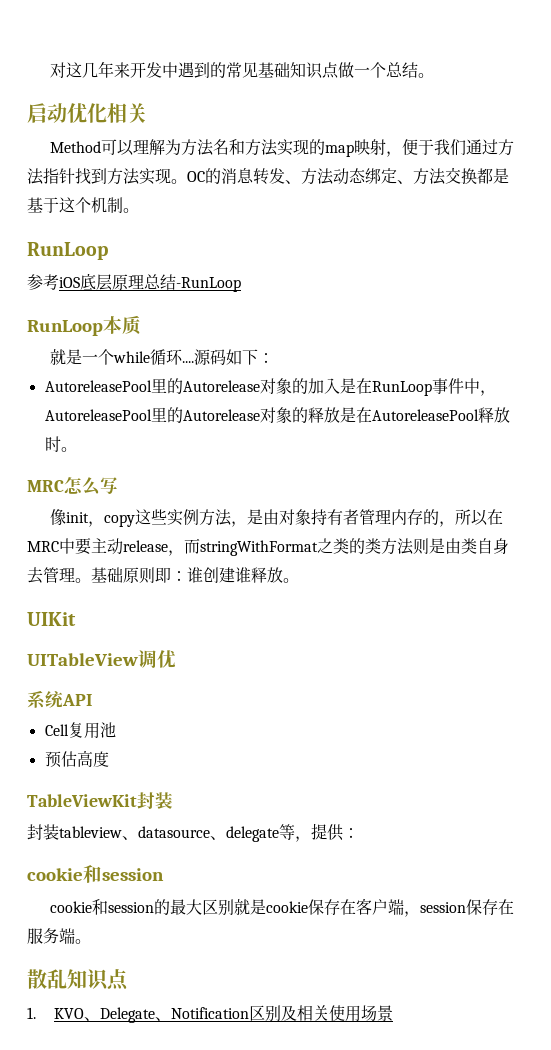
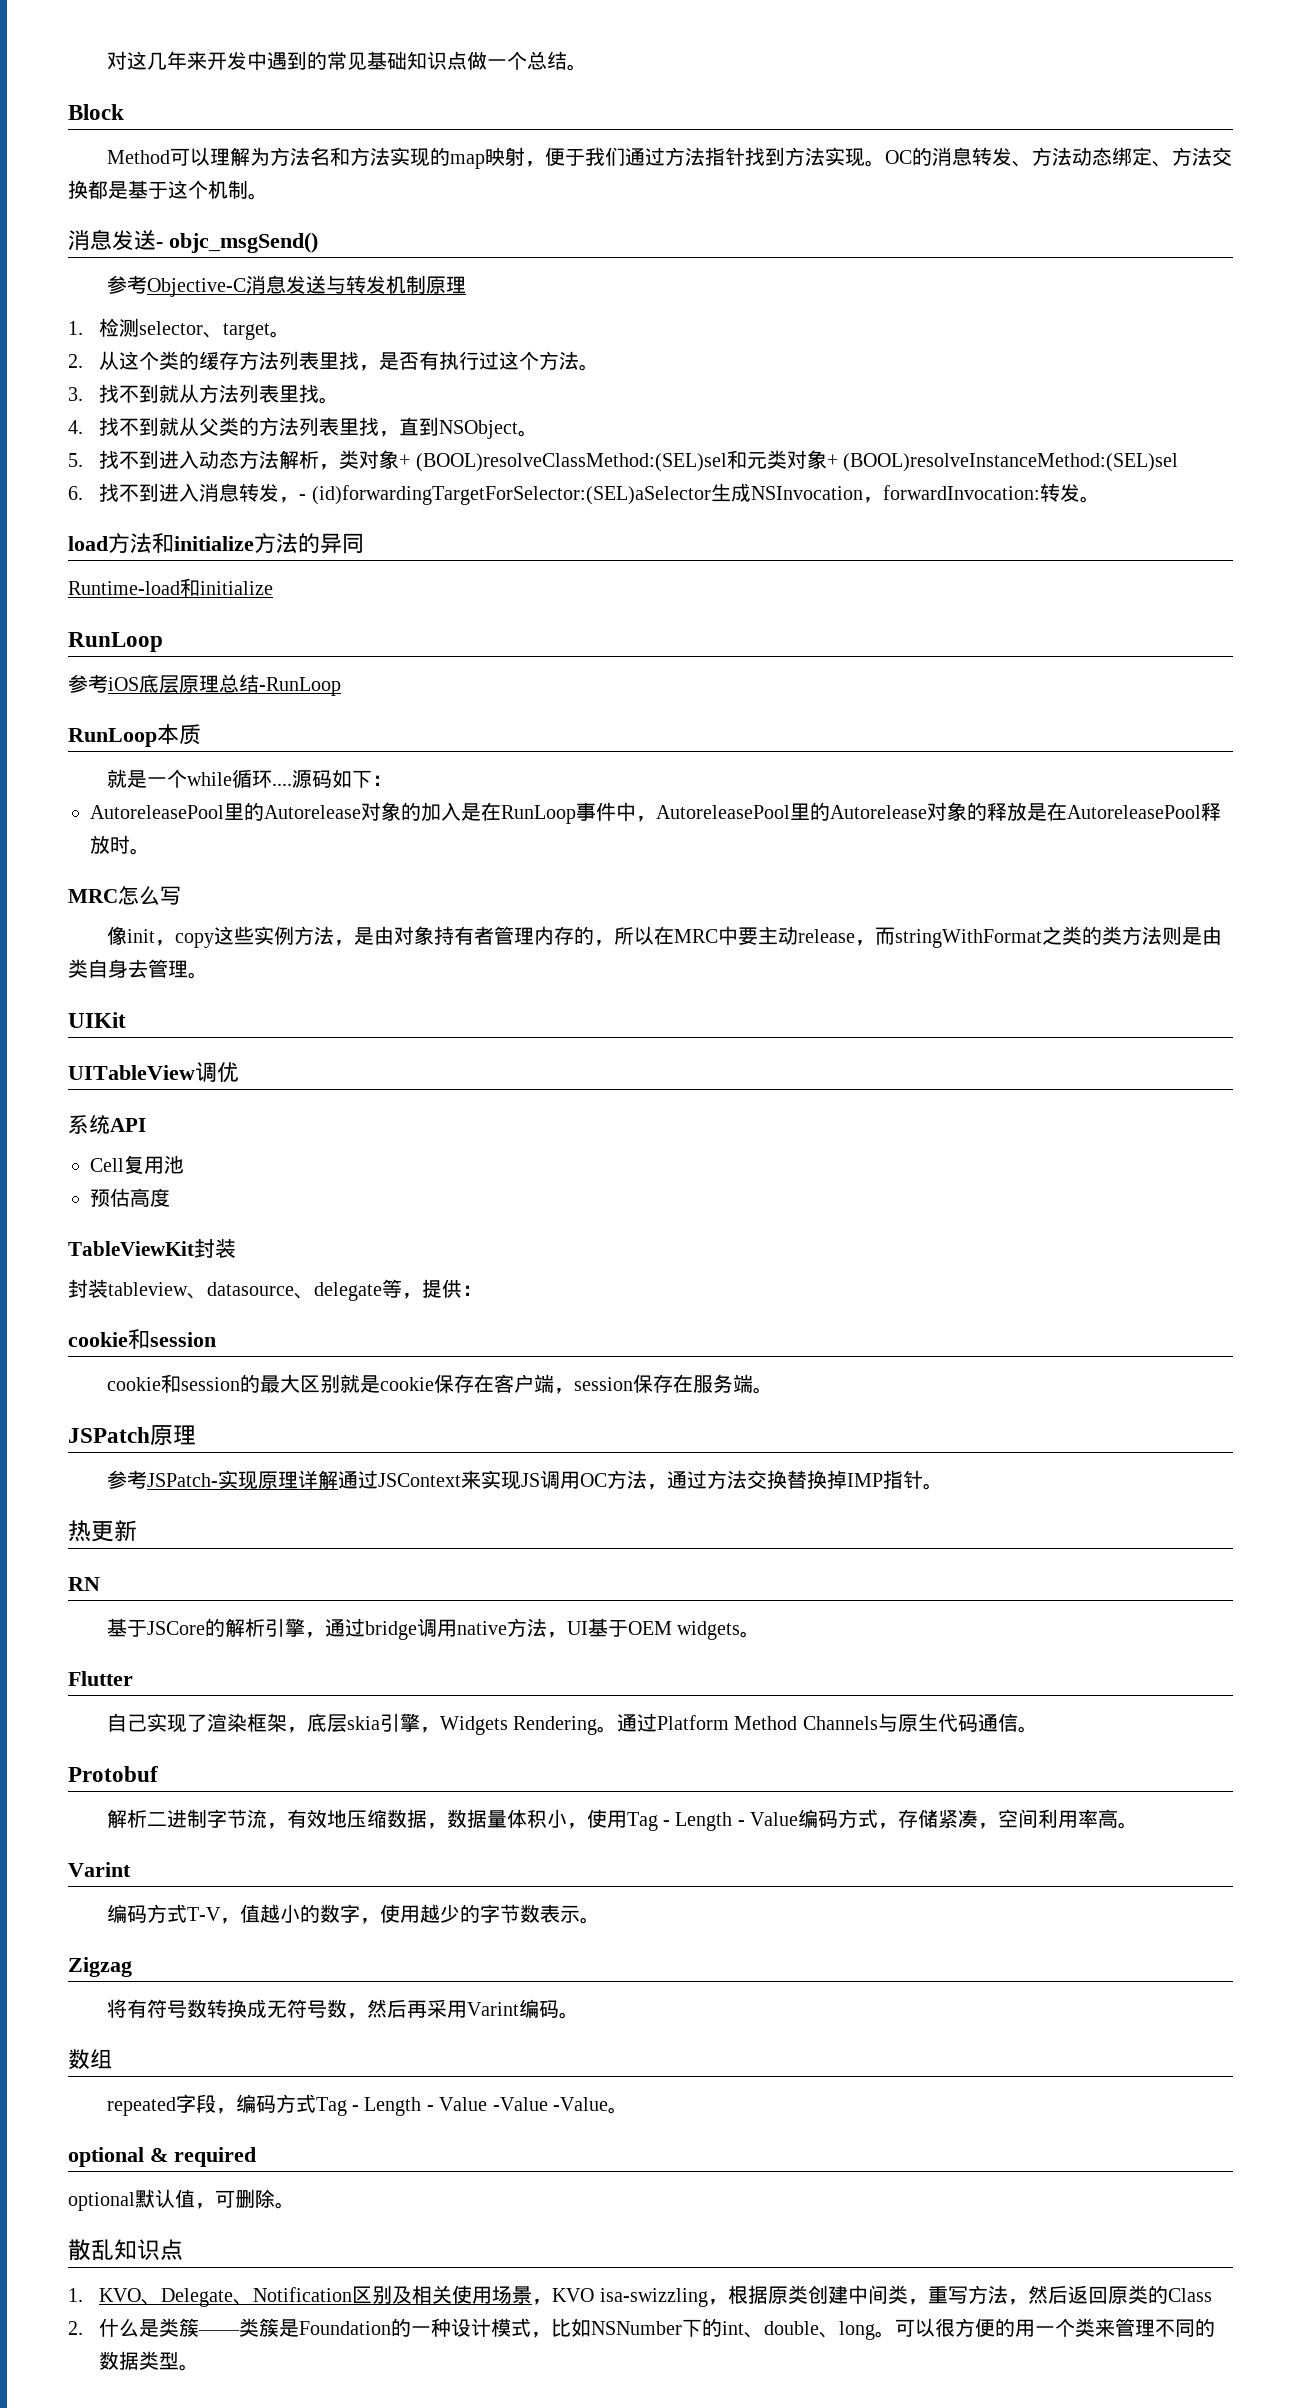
[27,103,147,123] 启动优化相关 -> [68,104,124,120] Block
(139, 210) none -> [68,229,318,253] [106,275,466,297] [68,318,291,340] [68,351,600,371] [68,384,340,404] [68,417,539,439] [68,450,1178,472] [68,483,1100,505] [68,533,364,554] [68,578,273,597] // 消息发送- objc_msgSend() // 参考Objective-C消息发送与转发机制原理 // 1.检测selector、target。 // 2.从这个类的缓存方法列表里找，是否有执行过这个方法。 // 3.找不到就从方法列表里找。 // 4.找不到就从父类的方法列表里找，直到NSObject。 // 5.找不到进入动态方法解析，类对象+ (BOOL)resolveClassMethod:(SEL)sel和元类对象+ (BOOL)resolveInstanceMethod:(SEL)sel // 6.找不到进入消息转发，- (id)forwardingTargetForSelector:(SEL)aSelector生成NSInvocation，forwardInvocation:转发。 // load方法和initialize方法的异同 // Runtime-load和initialize
[91,567,299,584] 基础原则即：谁创建谁释放。 -> (208, 975) none
(91, 941) none -> [68,1425,196,1446] [106,1470,943,1490] [68,1520,137,1542] [68,1577,100,1591] [106,1618,761,1640] [68,1671,133,1686] [106,1713,1038,1735] [68,1766,158,1782] [106,1809,1139,1831] [68,1862,131,1877] [106,1904,600,1924] [68,1957,132,1977] [106,1999,579,2019] [68,2049,112,2070] [106,2094,629,2116] [68,2147,256,2167] [68,2189,295,2211] // JSPatch原理 // 参考JSPatch-实现原理详解通过JSContext来实现JS调用OC方法，通过方法交换替换掉IMP指针。 // 热更新 // RN // 基于JSCore的解析引擎，通过bridge调用native方法，UI基于OEM widgets。 // Flutter // 自己实现了渲染框架，底层skia引擎，Widgets Rendering。通过Platform Method Channels与原生代码通信。 // Protobuf // 解析二进制字节流，有效地压缩数据，数据量体积小，使用Tag - Length - Value编码方式，存储紧凑，空间利用率高。 // Varint // 编码方式T-V，值越小的数字，使用越少的字节数表示。 // Zigzag // 将有符号数转换成无符号数，然后再采用Varint编码。 // 数组 // repeated字段，编码方式Tag - Length - Value -Value -Value。 // optional & required // optional默认值，可删除。
(394, 1013) none -> [532,2285,1212,2307] [68,2318,1216,2340] [99,2351,200,2371] ，KVO isa-swizzling，根据原类创建中间类，重写方法，然后返回原类的Class // 2.什么是类簇——类簇是Foundation的一种设计模式，比如NSNumber下的int、double、long。可以很方便的用一个类来管理不同的数据类型。

